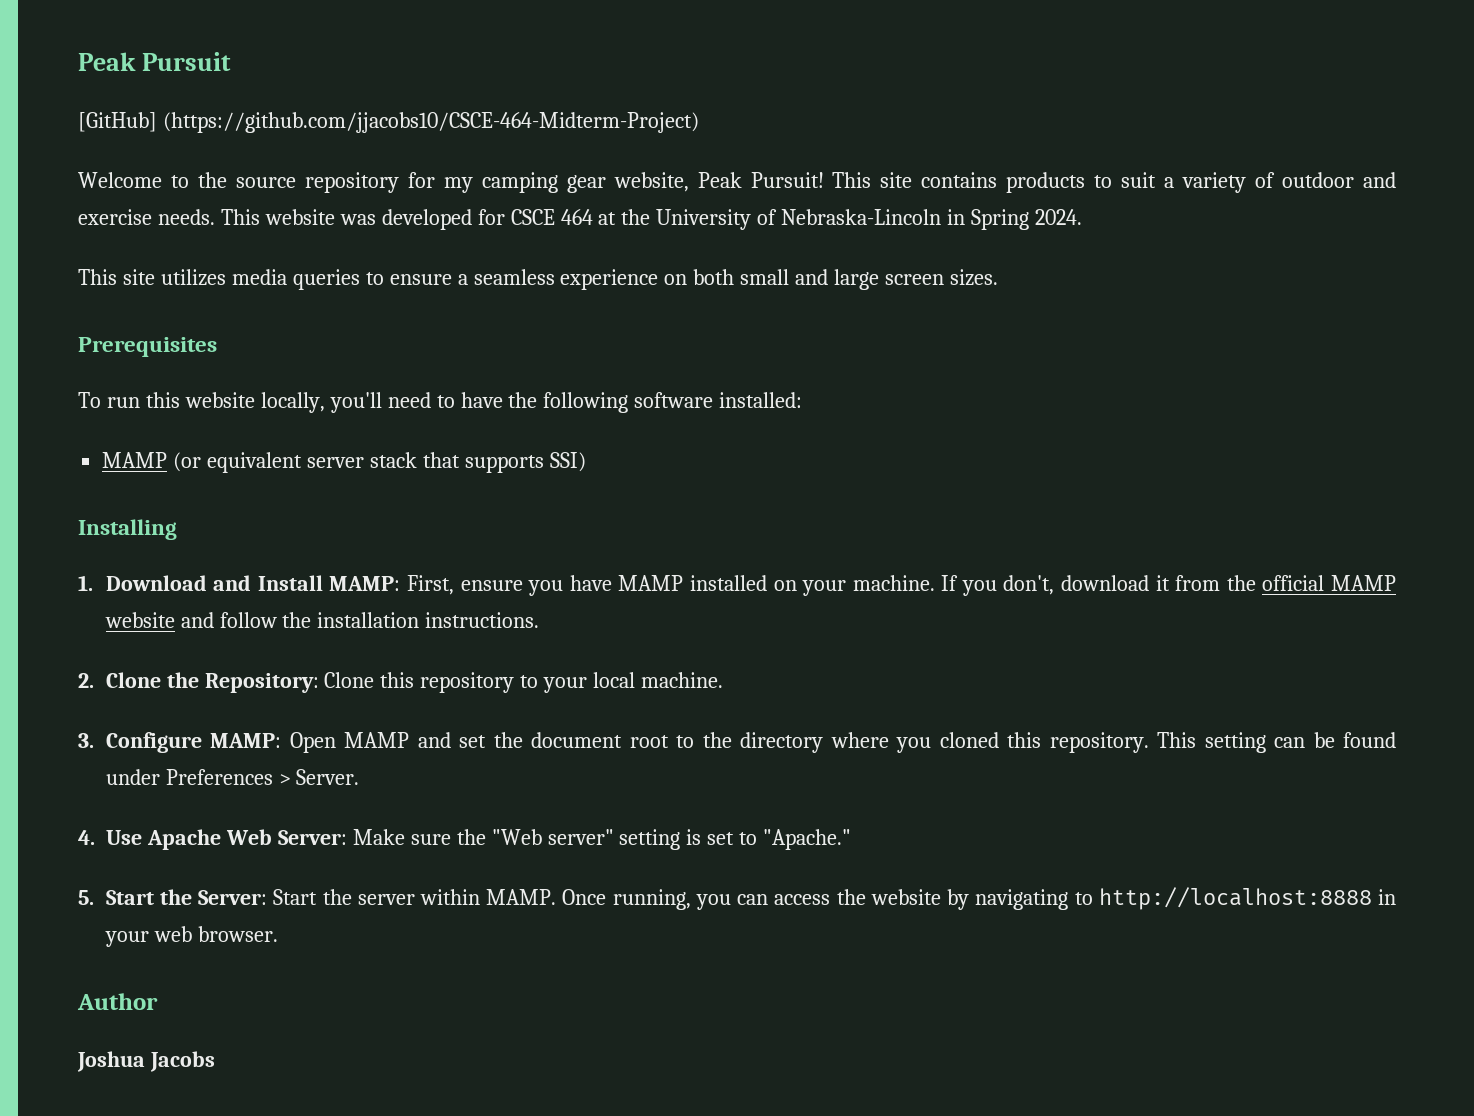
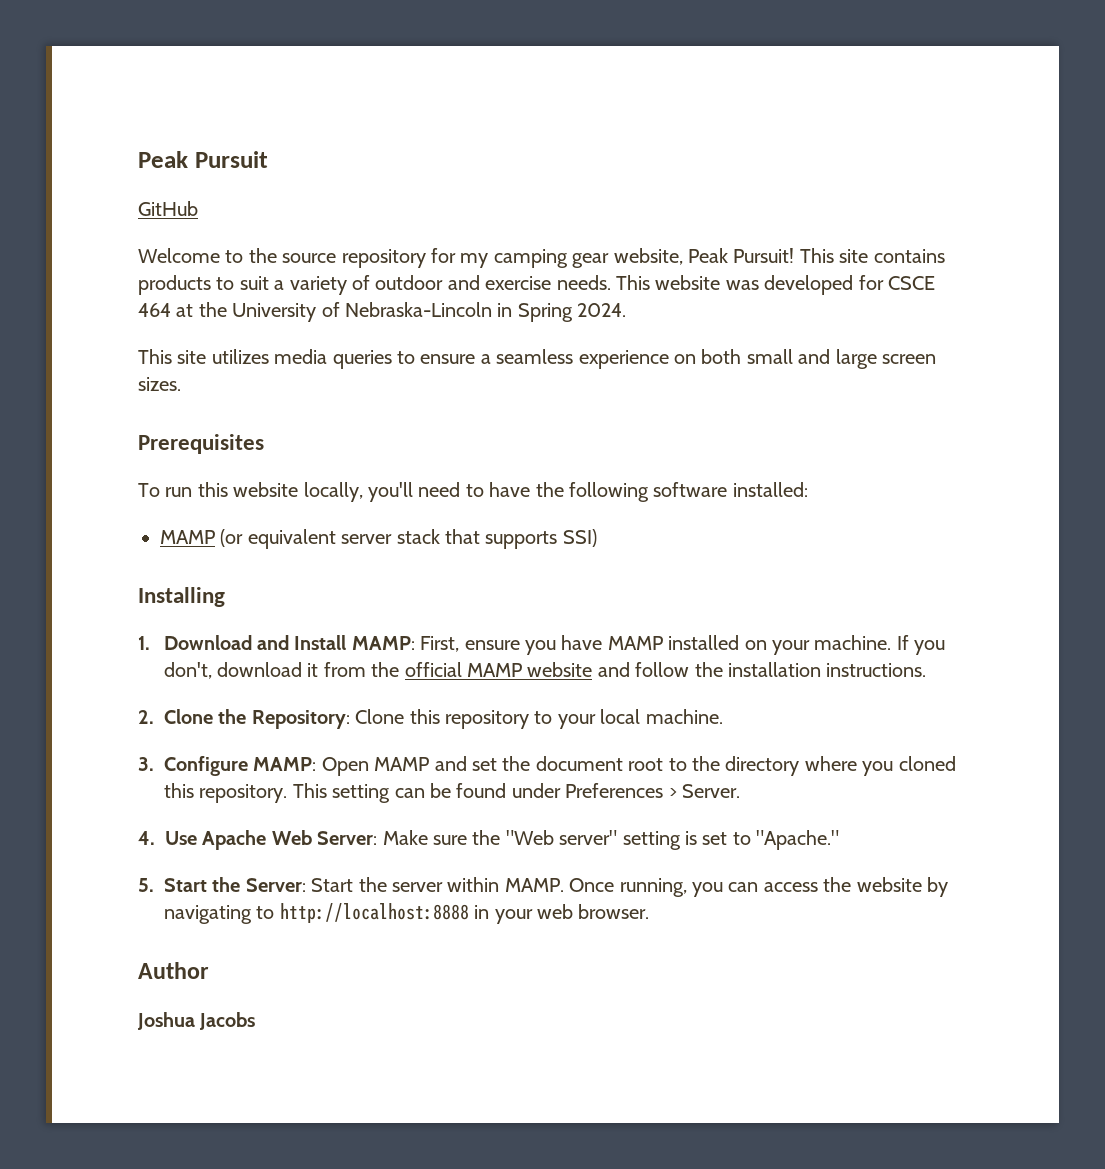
[78,112,699,133] [GitHub] (https://github.com/jjacobs10/CSCE-464-Midterm-Project) -> [138,201,198,216] GitHub

